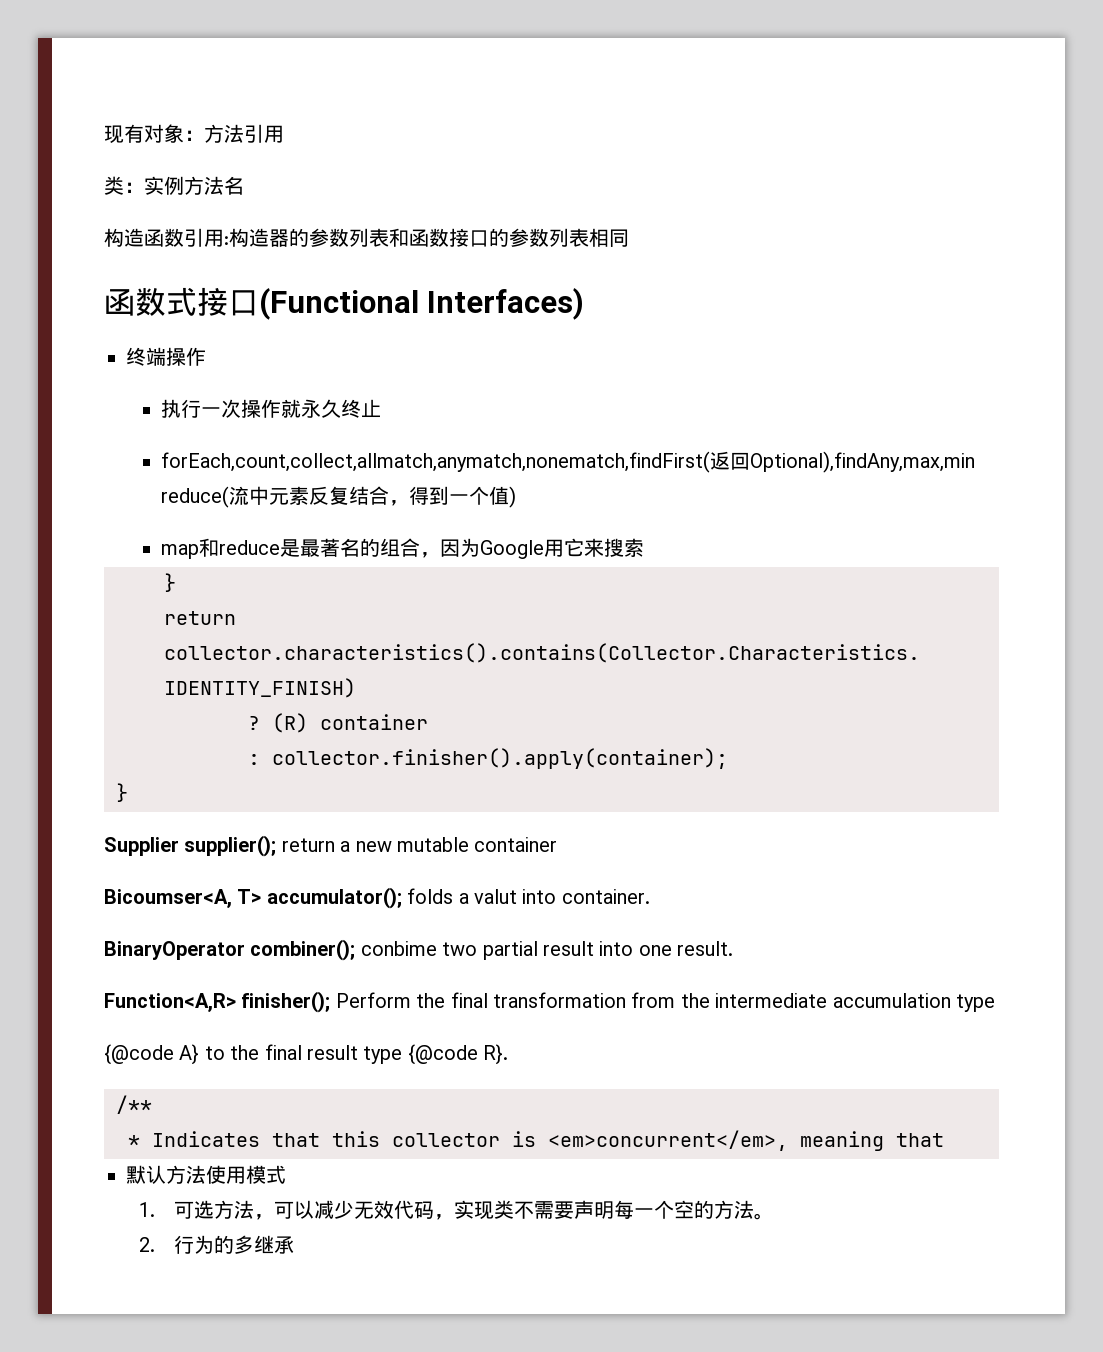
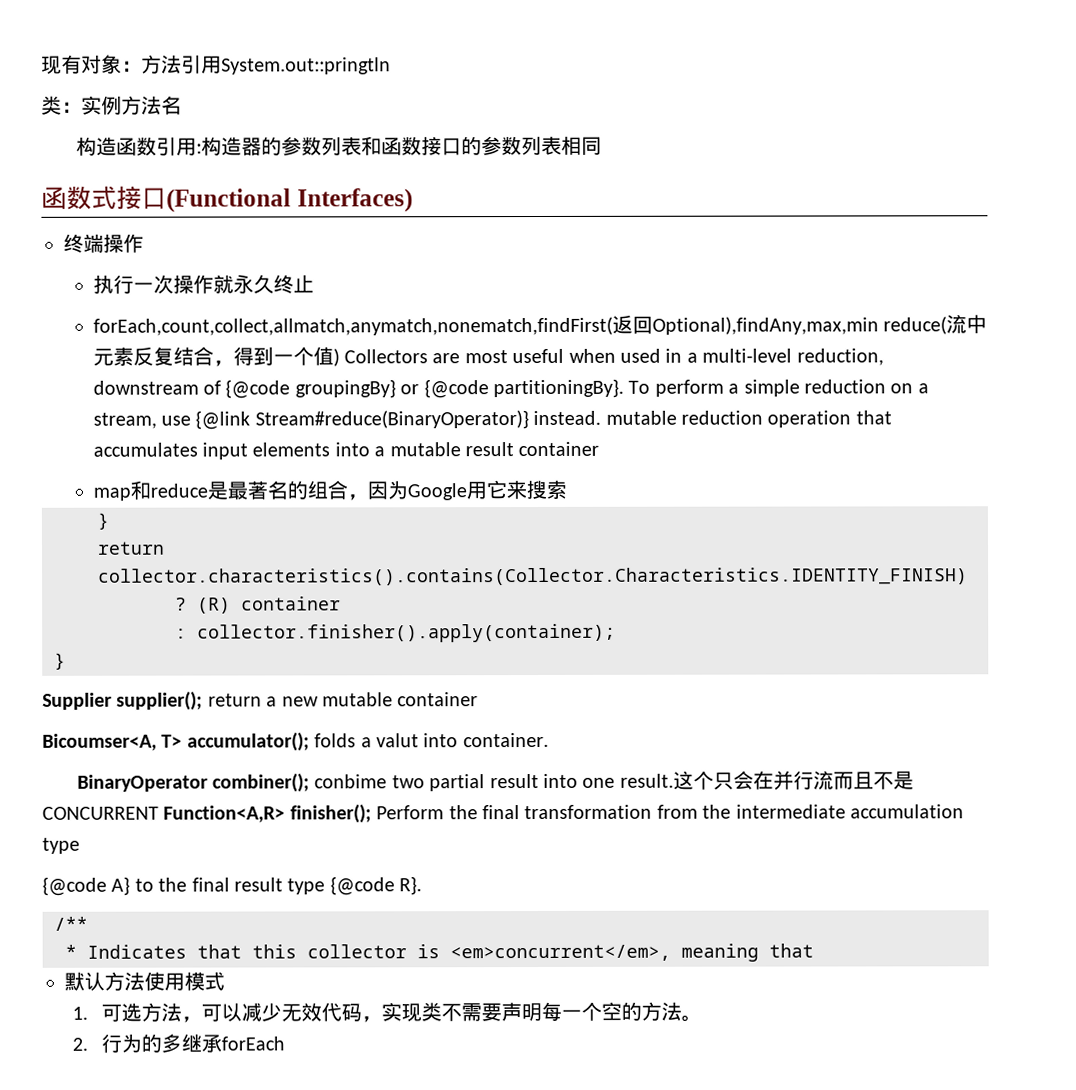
(284, 134) none -> [221,57,391,75] System.out::pringtln
(517, 497) none -> [343,348,884,366] [92,378,929,399] [92,410,892,430] [92,441,600,460] Collectors are most useful when used in a multi-level reduction, downstream of {@code groupingBy} or {@code partitioningBy}. To perform a simple reduction on a stream, use {@link Stream#reduce(BinaryOperator)} instead. mutable reduction operation that accumulates input elements into a mutable result container
(734, 948) // -> [672,770,914,791] [42,806,159,820] 这个只会在并行流而且不是CONCURRENT
(295, 1245) none -> [221,1036,286,1051] forEach

